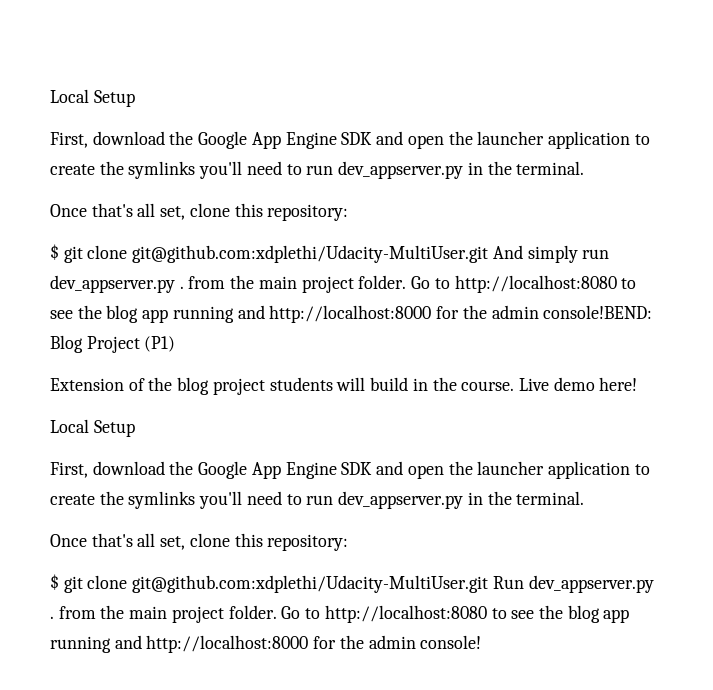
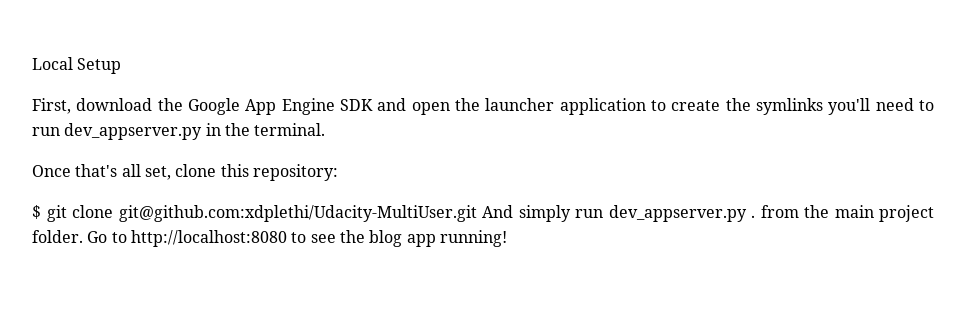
[172,305,653,323] [50,335,176,353] [50,377,638,395] [50,419,135,437] [50,461,650,479] [50,491,585,509] [50,533,349,551] [50,574,654,593] [50,605,630,623] [50,635,482,653] running and http://localhost:8000 for the admin console!BEND: Blog Project (P1) // Extension of the blog project students will build in the course. Live demo here! // Local Setup // First, download the Google App Engine SDK and open the launcher application to create the symlinks you'll need to run dev_appserver.py in the terminal. // Once that's all set, clone this repository: // $ git clone git@github.com:xdplethi/Udacity-MultiUser.git Run dev_appserver.py . from the main project folder. Go to http://localhost:8080 to see the blog app running and http://localhost:8000 for the admin console! -> [439,230,507,247] running!

